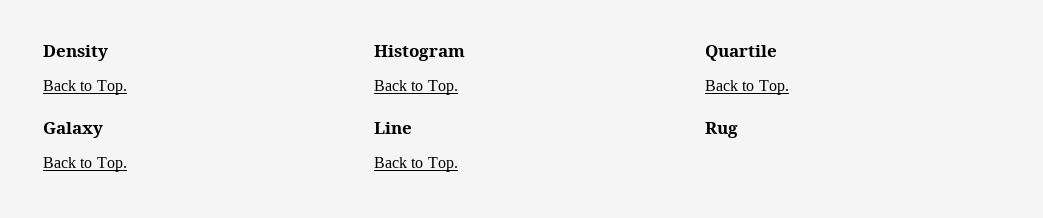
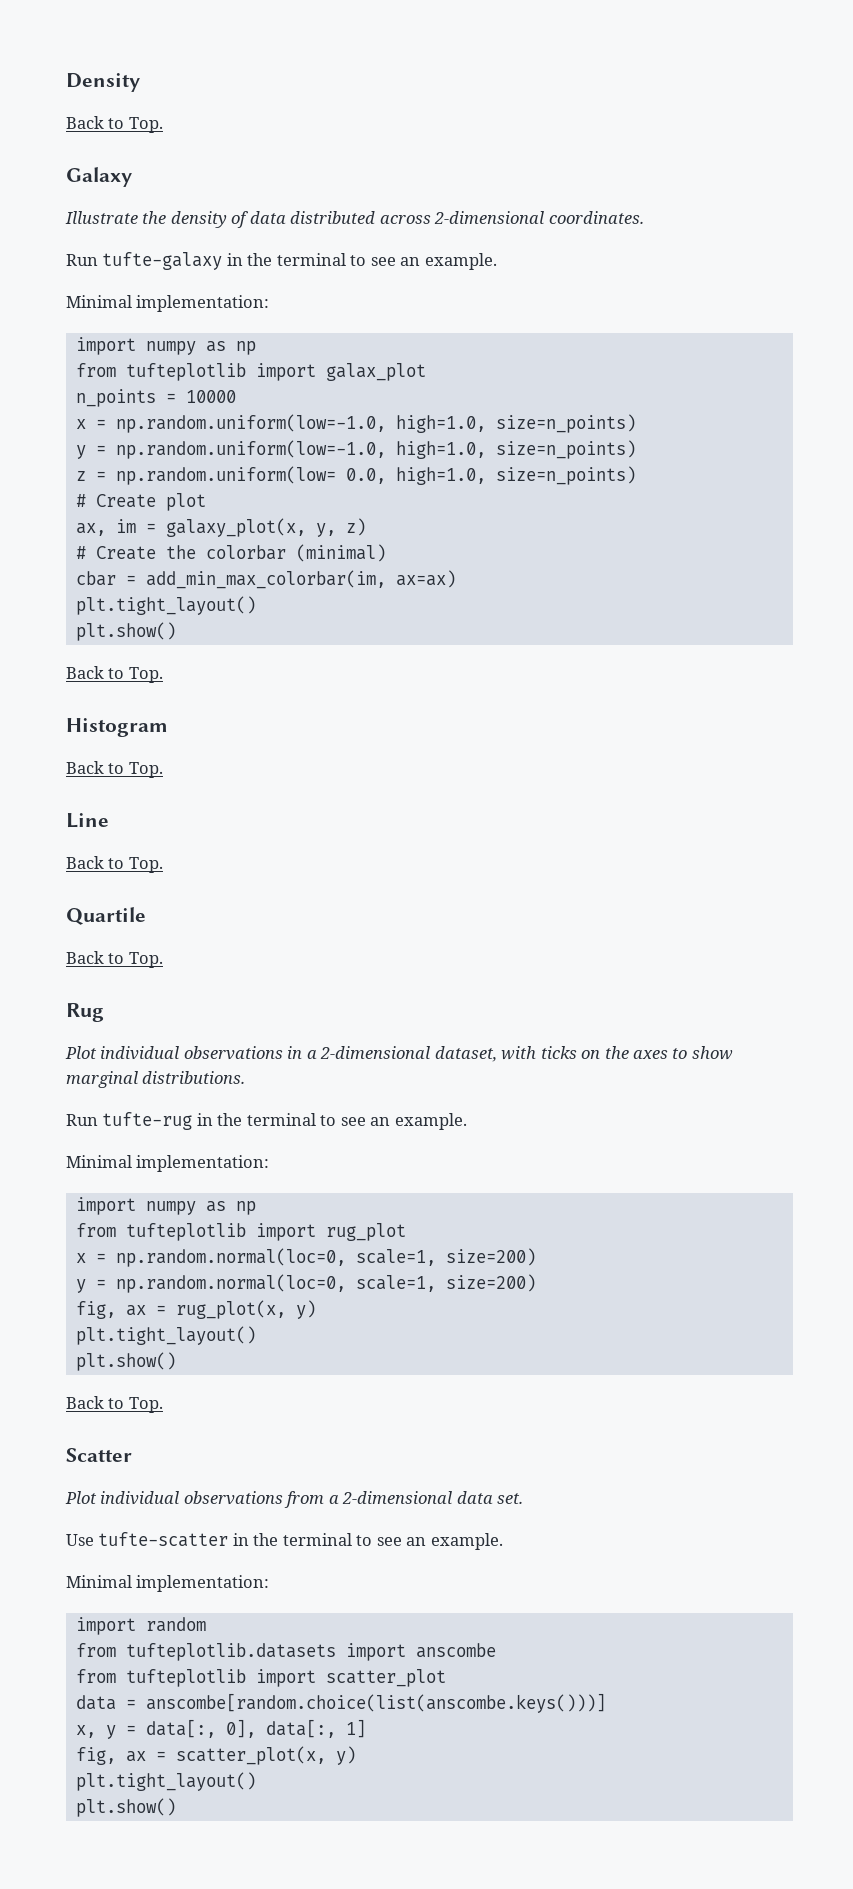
(103, 130) none -> [65,211,644,228] [66,252,497,270] [66,295,270,312] [75,337,256,355] [75,363,426,381] [75,389,236,407] [75,414,636,433] [75,440,636,459] [75,466,636,485] [75,493,206,511] [75,518,366,537] [75,544,386,562] [75,570,456,589] [75,596,256,615] [75,622,176,641] // Illustrate the density of data distributed across 2-dimensional coordinates. // Run tufte-galaxy in the terminal to see an example. // Minimal implementation: // import numpy as np // from tufteplotlib import galax_plot // n_points = 10000 // x = np.random.uniform(low=-1.0, high=1.0, size=n_points) // y = np.random.uniform(low=-1.0, high=1.0, size=n_points) // z = np.random.uniform(low= 0.0, high=1.0, size=n_points) // # Create plot // ax, im = galaxy_plot(x, y, z) // # Create the colorbar (minimal) // cbar = add_min_max_colorbar(im, ax=ax) // plt.tight_layout() // plt.show()
(738, 130) none -> [65,1046,733,1062] [66,1071,246,1088] [66,1112,467,1130] [66,1155,270,1172] [75,1197,256,1215] [75,1223,406,1241] [75,1248,536,1267] [75,1274,536,1293] [75,1300,316,1319] [75,1326,256,1345] [75,1352,176,1371] [66,1396,163,1413] [66,1448,132,1462] [65,1491,524,1508] [66,1532,503,1550] [66,1575,270,1592] [75,1617,206,1635] [75,1643,496,1661] [75,1669,446,1687] [75,1693,606,1713] [75,1719,366,1739] [75,1746,356,1765] [75,1772,256,1791] [75,1798,176,1817] // Plot individual observations in a 2-dimensional dataset, with ticks on the axes to show marginal distributions. // Run tufte-rug in the terminal to see an example. // Minimal implementation: // import numpy as np // from tufteplotlib import rug_plot // x = np.random.normal(loc=0, scale=1, size=200) // y = np.random.normal(loc=0, scale=1, size=200) // fig, ax = rug_plot(x, y) // plt.tight_layout() // plt.show() // Back to Top. // Scatter // Plot individual observations from a 2-dimensional data set. // Use tufte-scatter in the terminal to see an example. // Minimal implementation: // import random // from tufteplotlib.datasets import anscombe // from tufteplotlib import scatter_plot // data = anscombe[random.choice(list(anscombe.keys()))] // x, y = data[:, 0], data[:, 1] // fig, ax = scatter_plot(x, y) // plt.tight_layout() // plt.show()

